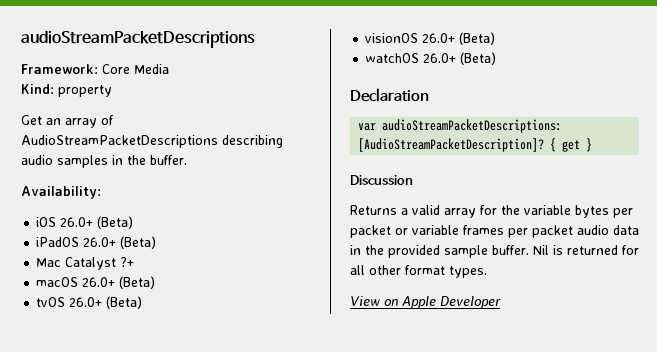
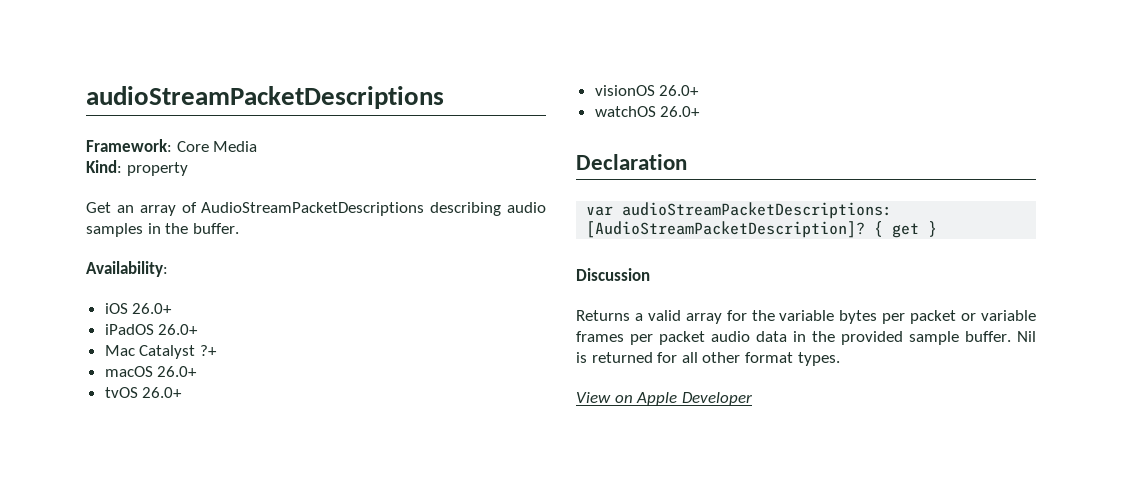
[97,216,134,229] (Beta) -> (173, 308) none
[120,236,157,249] (Beta) -> (199, 329) none
[119,276,156,289] (Beta) -> (198, 371) none
[106,296,143,309] (Beta) -> (183, 392) none
[459,32,496,45] (Beta) -> (700, 90) none
[460,52,497,65] (Beta) -> (701, 111) none

